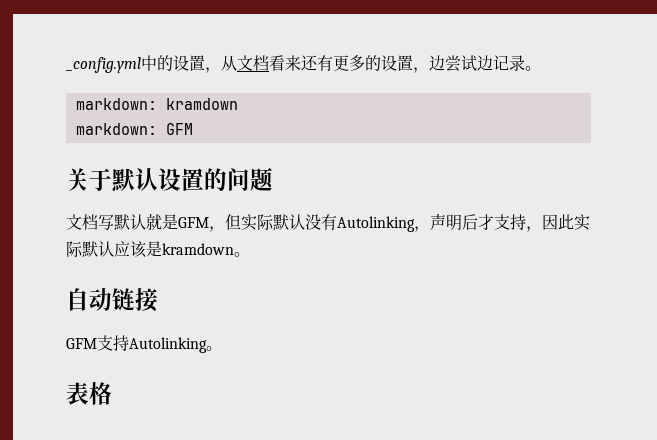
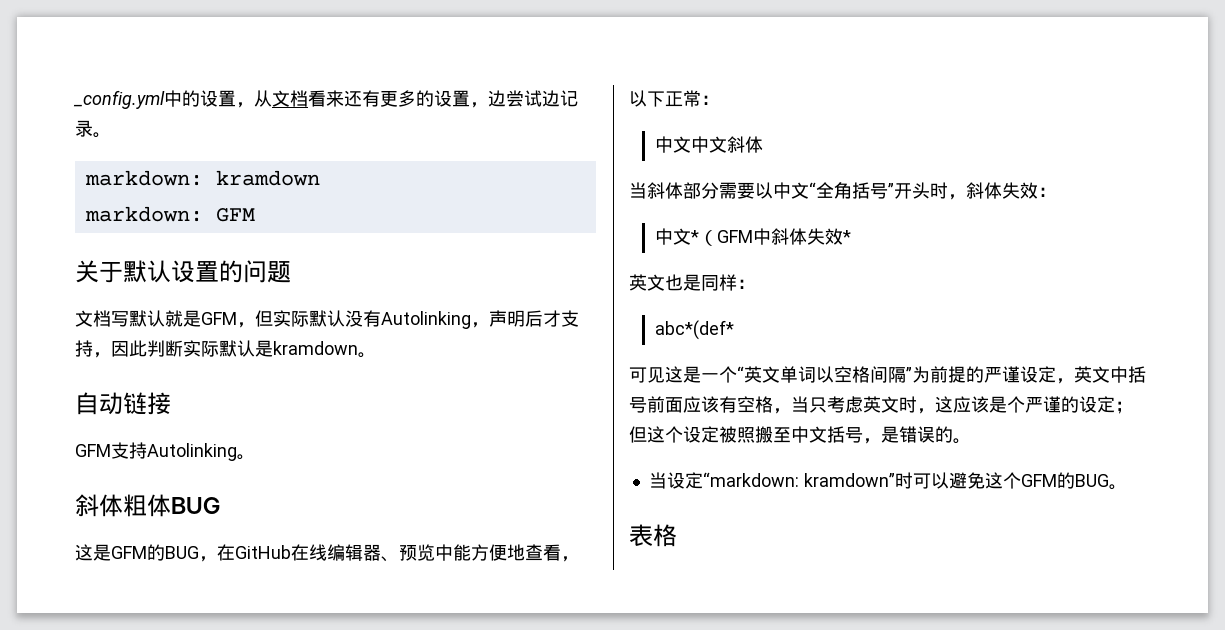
[574,214,590,231] [66,241,147,258] 实际默认应该 -> [147,340,255,357] 判断实际默认
(222, 348) none -> [75,494,220,517] [75,544,579,562] [629,90,719,107] [654,136,763,153] [629,182,1056,200] [654,228,851,246] [629,274,755,291] [654,320,734,340] [629,366,1146,384] [629,396,1133,414] [629,426,971,444] [648,472,1127,490] // 斜体粗体BUG // 这是GFM的BUG，在GitHub在线编辑器、预览中能方便地查看，以下正常： // 中文中文斜体 // 当斜体部分需要以中文“全角括号”开头时，斜体失效： // 中文*（GFM中斜体失效* // 英文也是同样： // abc*(def* // 可见这是一个“英文单词以空格间隔”为前提的严谨设定，英文中括号前面应该有空格，当只考虑英文时，这应该是个严谨的设定；但这个设定被照搬至中文括号，是错误的。 // 当设定“markdown: kramdown”时可以避免这个GFM的BUG。

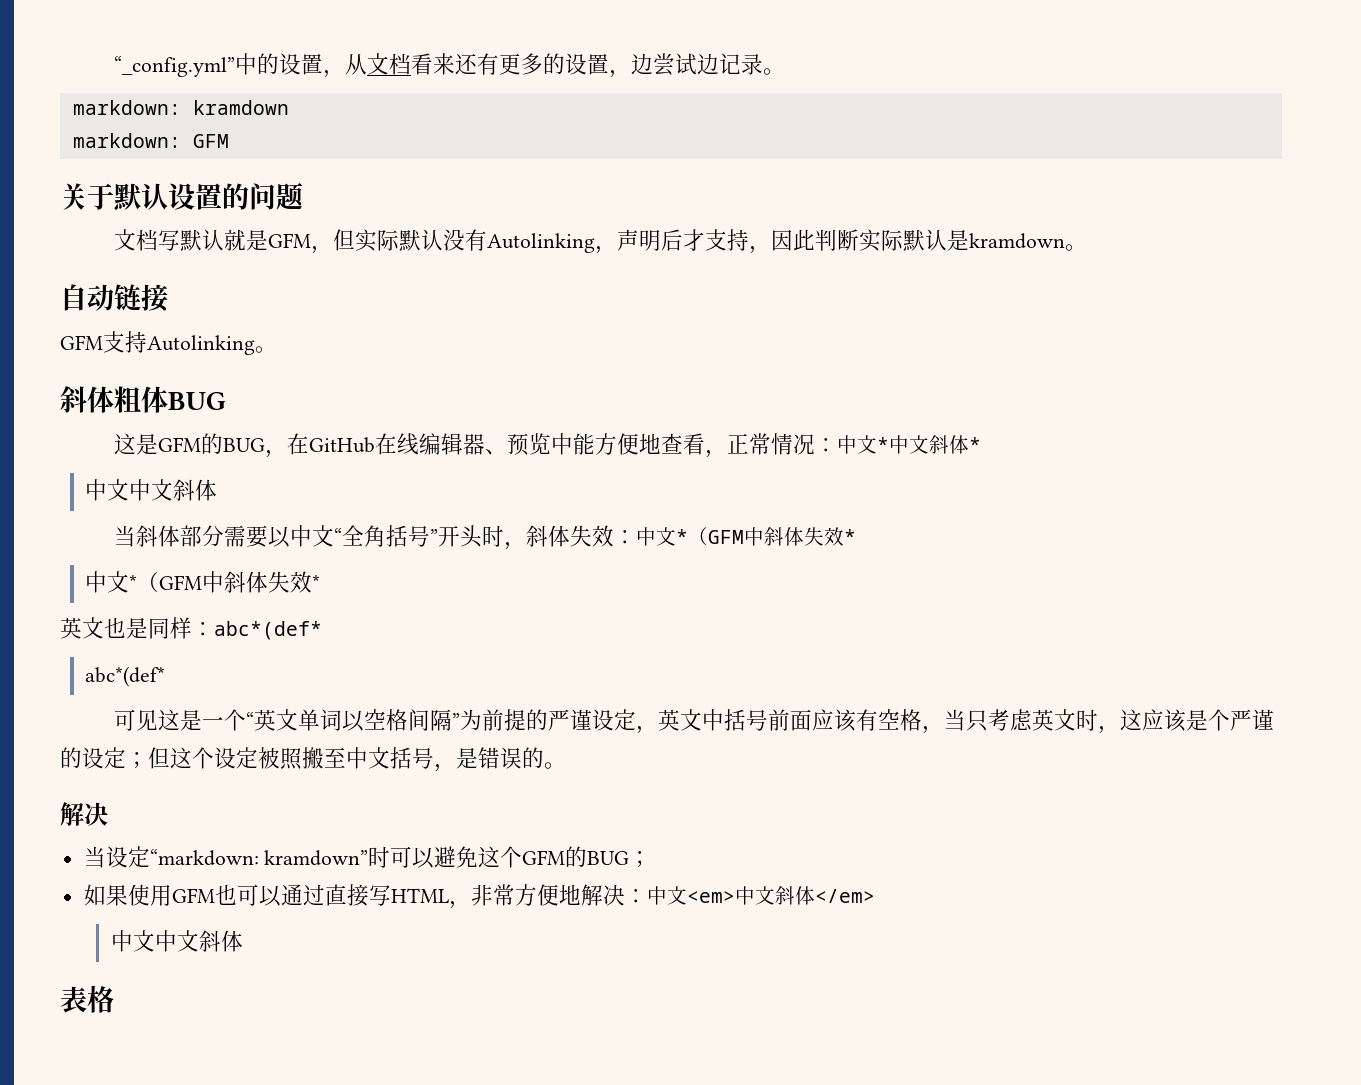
[73,90,165,109] _config.yml -> [113,56,235,77] “_config.yml”
[629,90,719,107] 以下正常： -> [726,433,981,455] 正常情况：中文*中文斜体*
(1056, 192) none -> [635,527,856,546] 中文*（GFM中斜体失效*
(755, 284) none -> [214,621,322,640] abc*(def*
(971, 441) none -> [60,802,108,826] // 解决
[1108,484,1127,490] 。 -> [629,851,652,867] [83,884,875,909] [110,930,243,952] ； // 如果使用GFM也可以通过直接写HTML，非常方便地解决：中文<em>中文斜体</em> // 中文中文斜体

